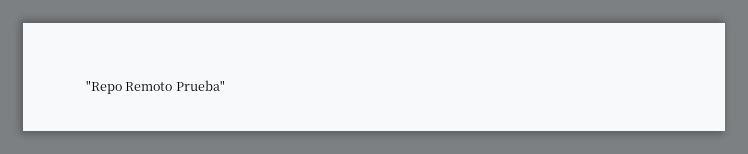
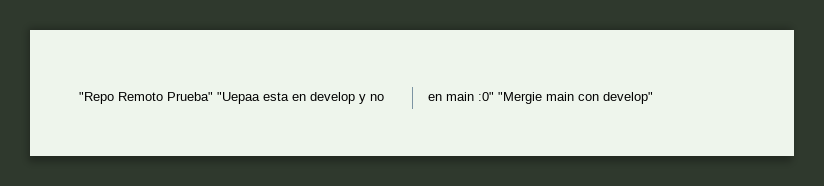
(225, 85) none -> [217,92,653,104] "Uepaa esta en develop y no en main :0" "Mergie main con develop"

